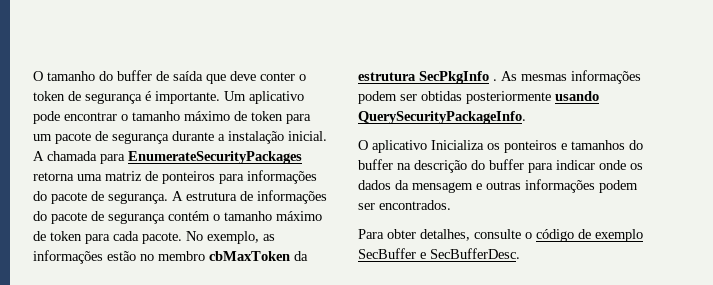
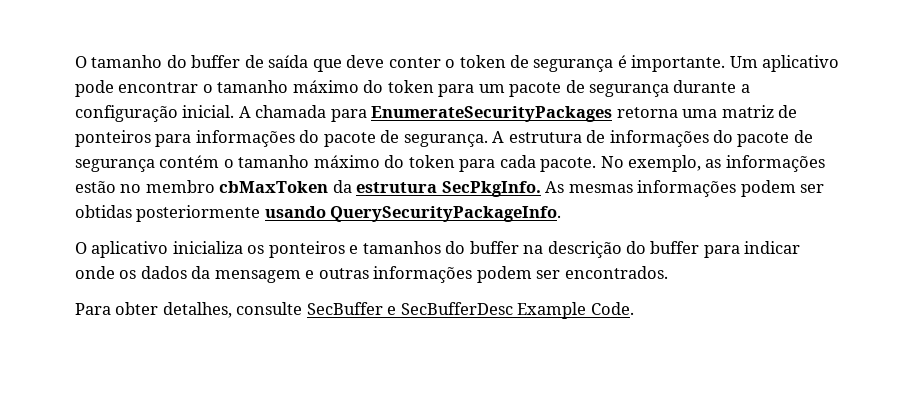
[234,111,247,121] de -> [363,80,384,93] do
[228,131,284,144] instalação -> [75,105,178,122] configuração
[33,231,46,241] de -> [384,155,405,168] do
[419,71,497,84] SecPkgInfo . -> [441,181,541,197] SecPkgInfo.
[431,140,484,150] Inicializa -> [172,241,243,254] inicializa
[525,229,643,242] [358,248,520,259] o código de exemplo SecBuffer e SecBufferDesc. -> [306,302,634,319] SecBuffer e SecBufferDesc Example Code.

